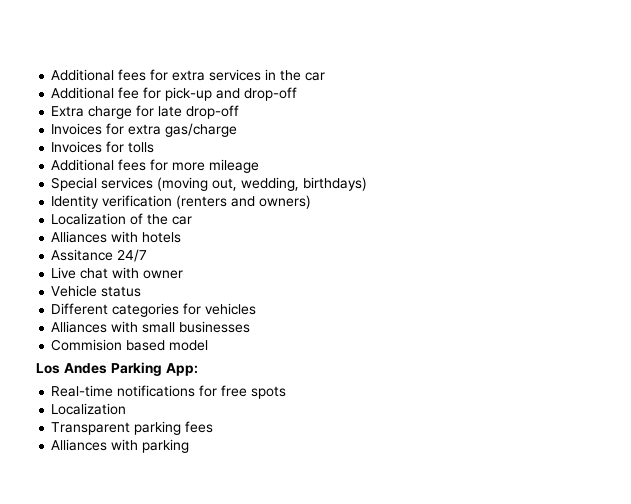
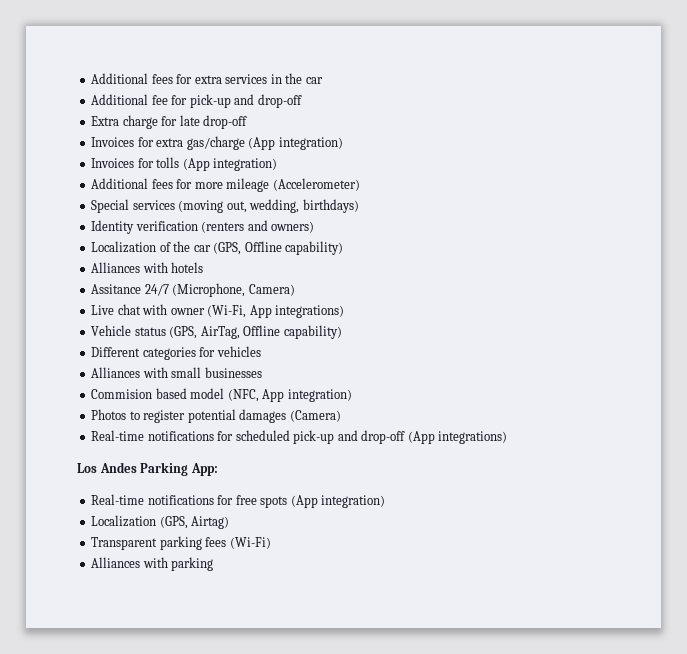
(238, 130) none -> [248,137,343,150] (App integration)
(155, 147) none -> [182,158,278,171] (App integration)
(260, 166) none -> [272,178,360,191] (Accelerometer)
(193, 220) none -> [213,241,344,255] (GPS, Offline capability)
(148, 255) none -> [172,283,295,297] (Microphone, Camera)
(184, 274) none -> [207,305,345,318] (Wi-Fi, App integrations)
(142, 291) none -> [169,325,342,339] (GPS, AirTag, Offline capability)
(209, 345) none -> [227,389,352,402] [91,409,341,423] [91,430,508,444] (NFC, App integration) // Photos to register potential damages (Camera) // Real-time notifications for scheduled pick-up and drop-off (App integrations)
[51,403,127,415] // Localization -> [290,495,386,508] [91,515,230,529] (App integration) // Localization (GPS, Airtag)
(214, 427) none -> [229,537,271,549] (Wi-Fi)

